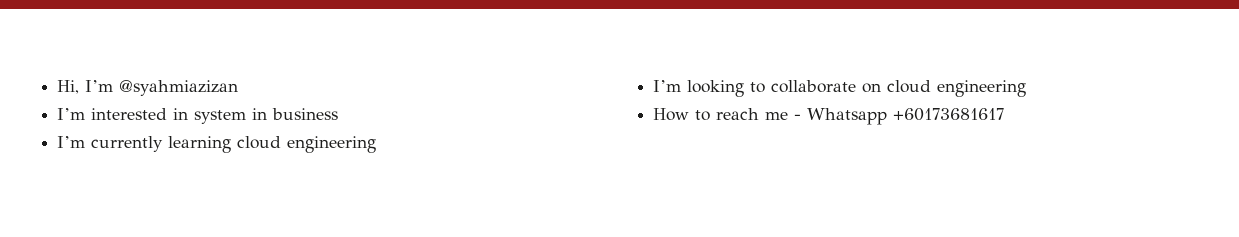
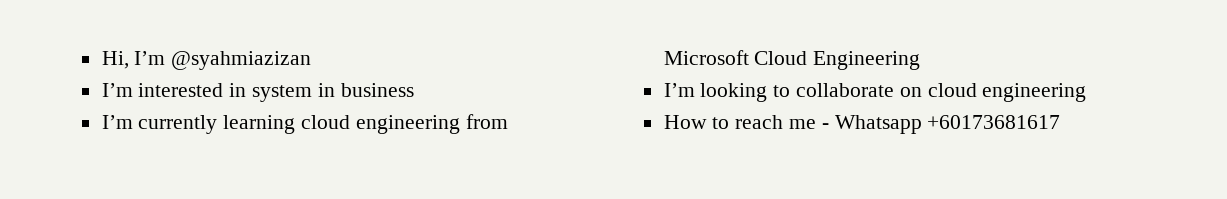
(377, 144) none -> [465,114,508,129] [663,50,921,70] from Microsoft Cloud Engineering

